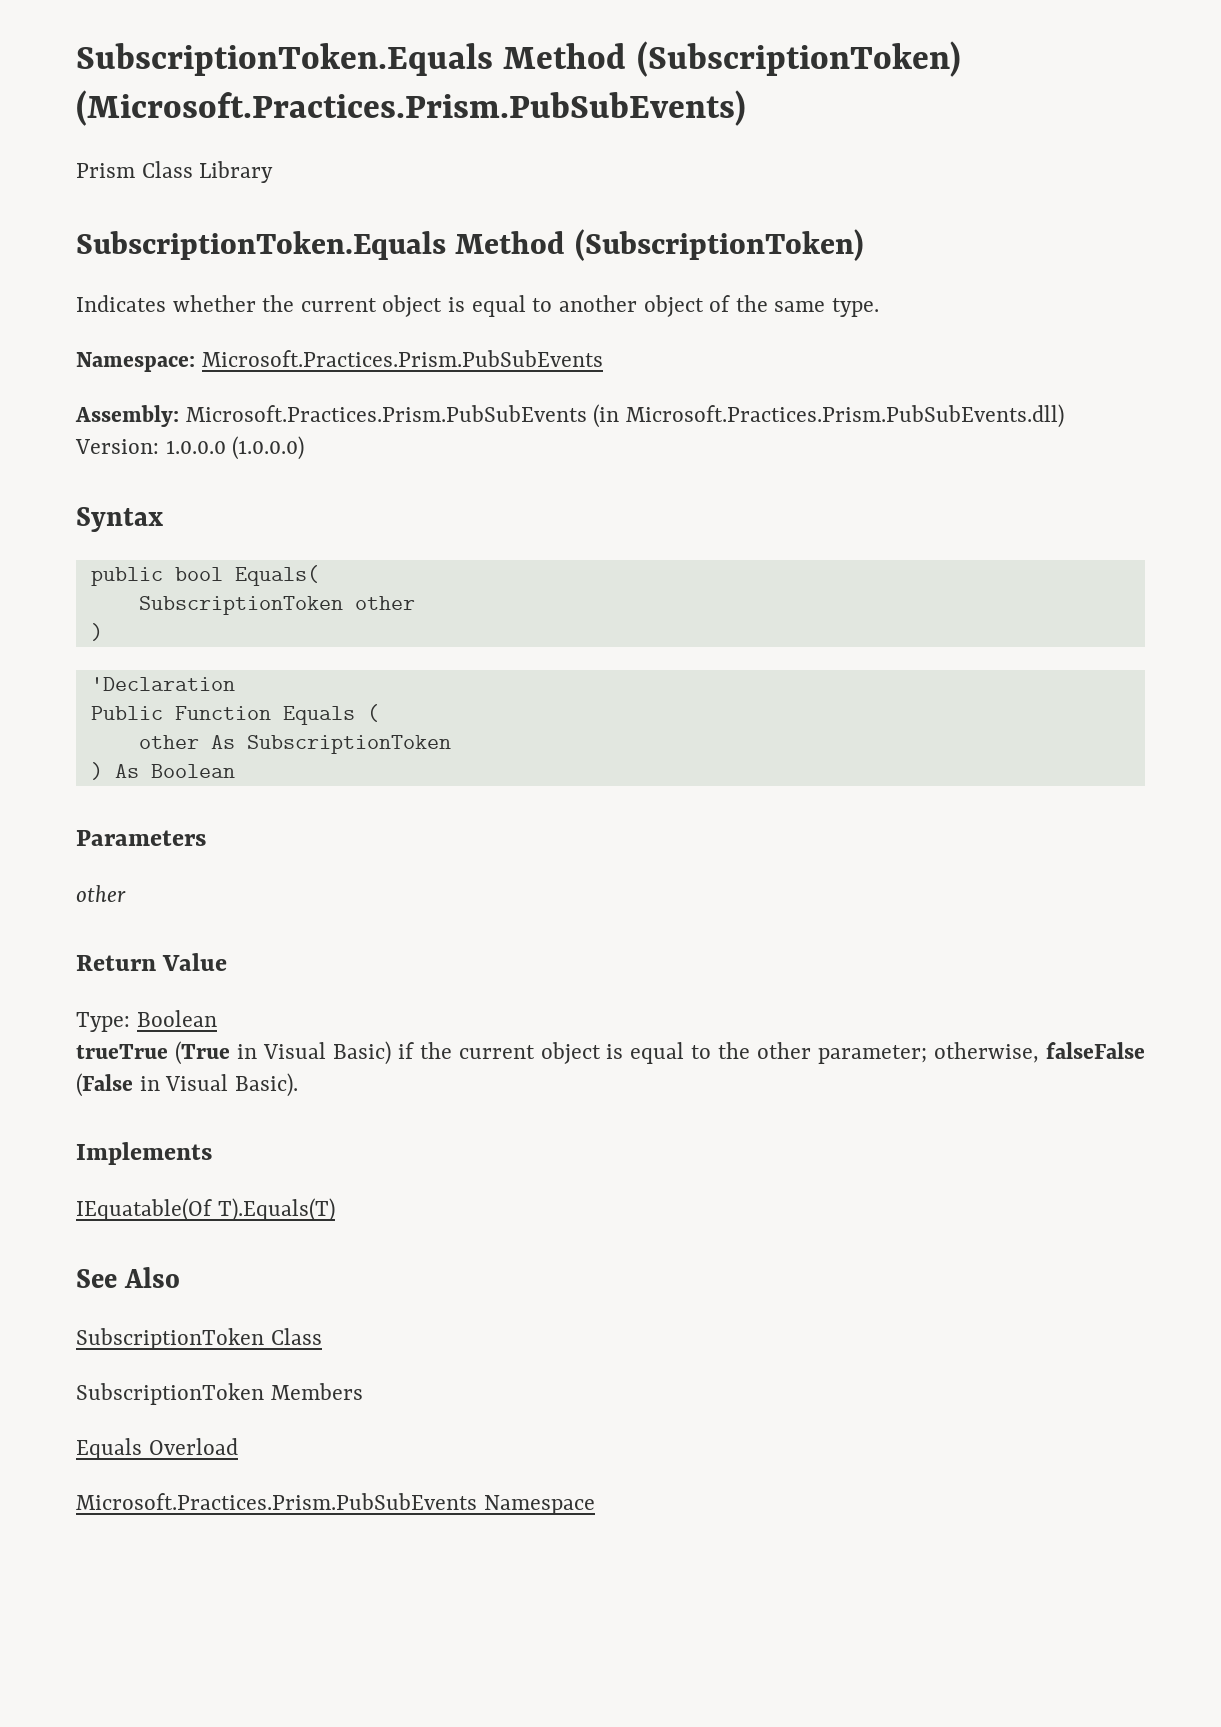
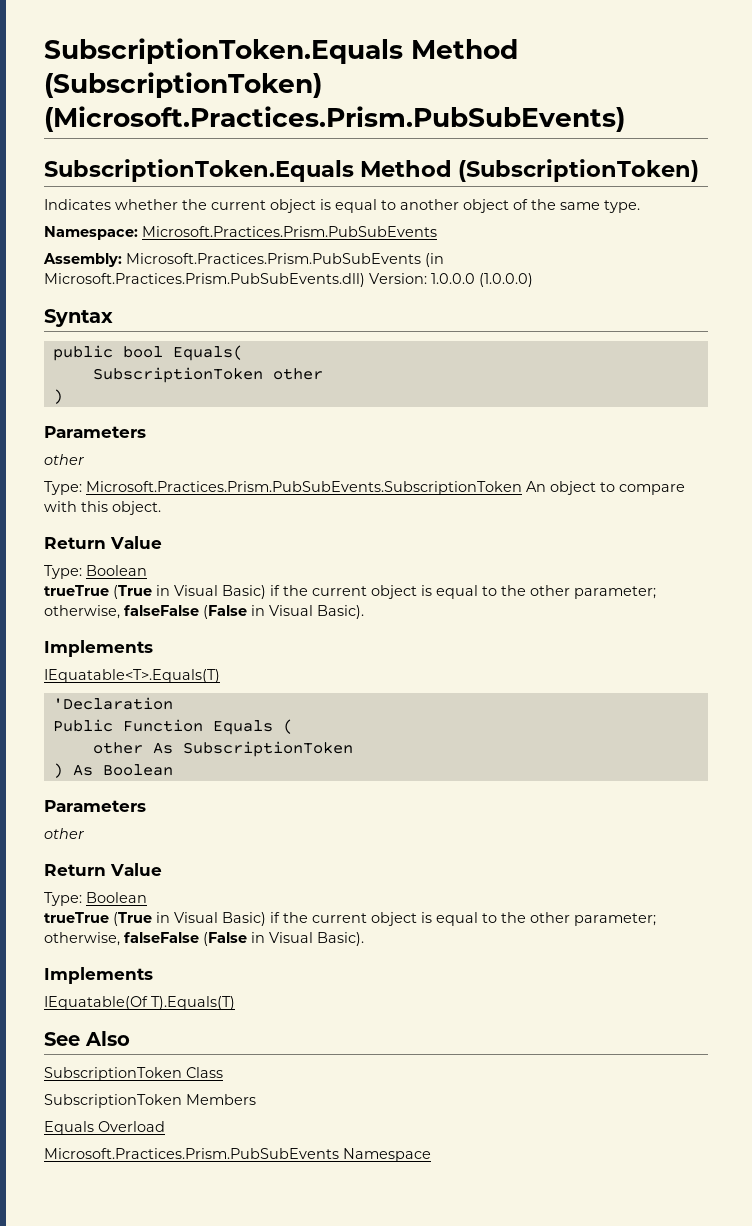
[76,161,274,183] // Prism Class Library -> (625, 119) none
(103, 632) none -> [44,426,146,438] [44,454,85,465] [44,481,685,495] [44,501,161,515] [44,536,162,549] [44,565,147,579] [44,585,656,599] [44,605,364,619] [44,640,153,657] [44,669,220,683] // Parameters // other // Type: Microsoft.Practices.Prism.PubSubEvents.SubscriptionToken An object to compare with this object. // Return Value // Type: Boolean // trueTrue (True in Visual Basic) if the current object is equal to the other parameter; otherwise, falseFalse (False in Visual Basic). // Implements // IEquatable<T>.Equals(T)

